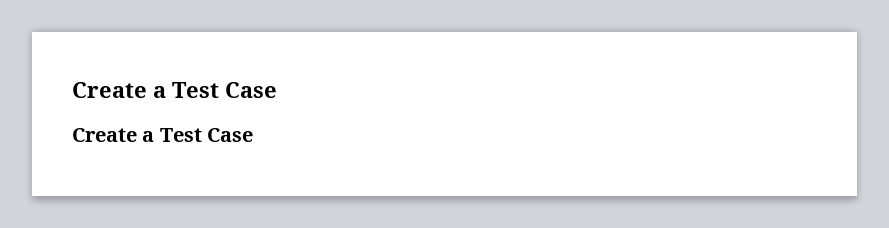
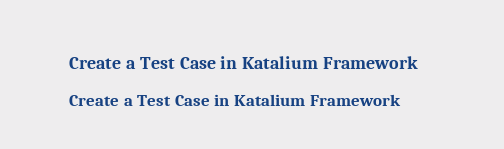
[72,82,277,98] [72,128,254,142] Create a Test Case // Create a Test Case -> [69,56,419,69] [69,94,401,106] Create a Test Case in Katalium Framework // Create a Test Case in Katalium Framework

